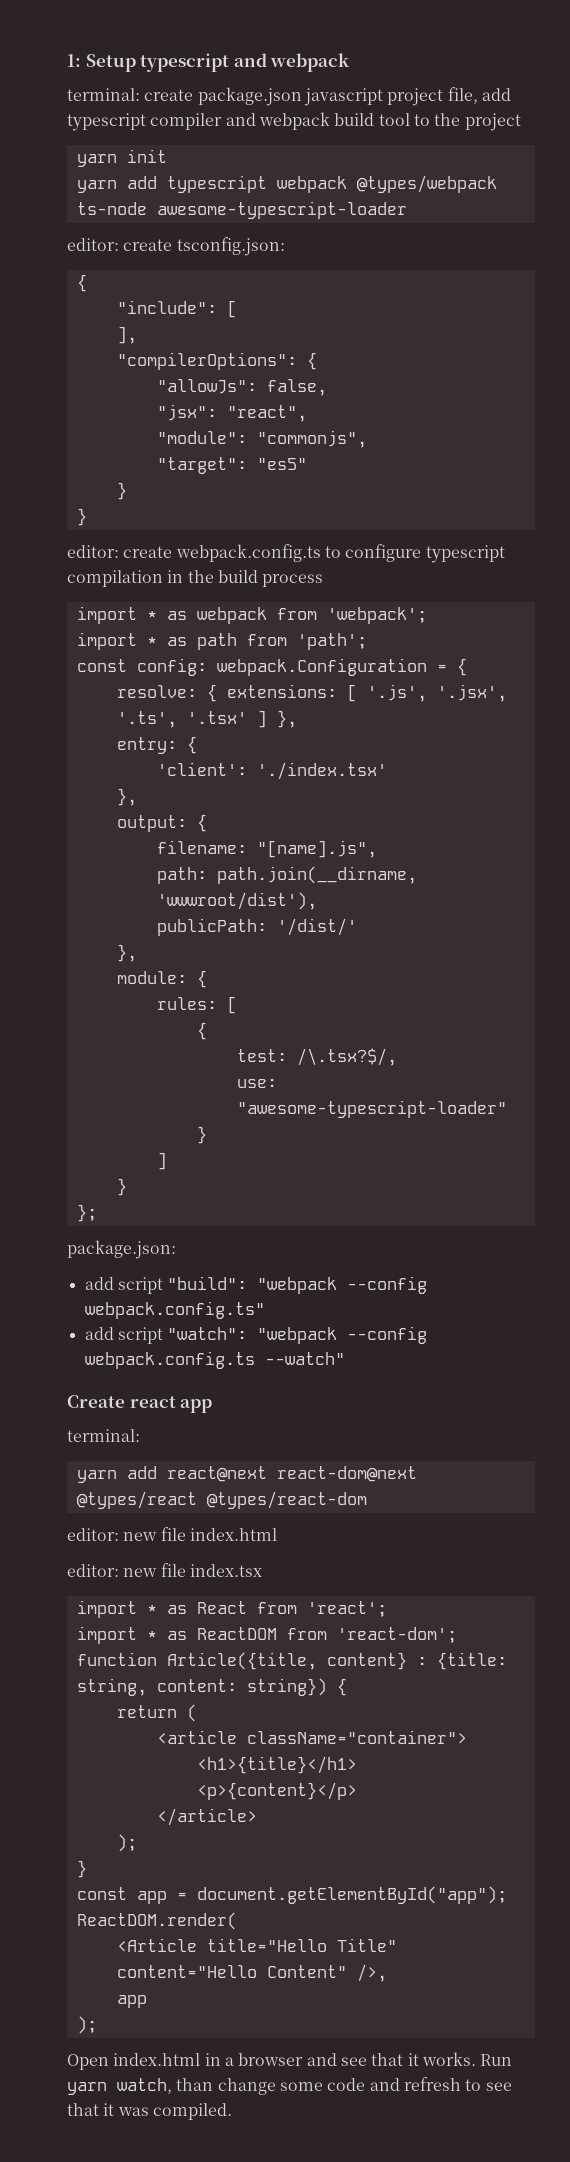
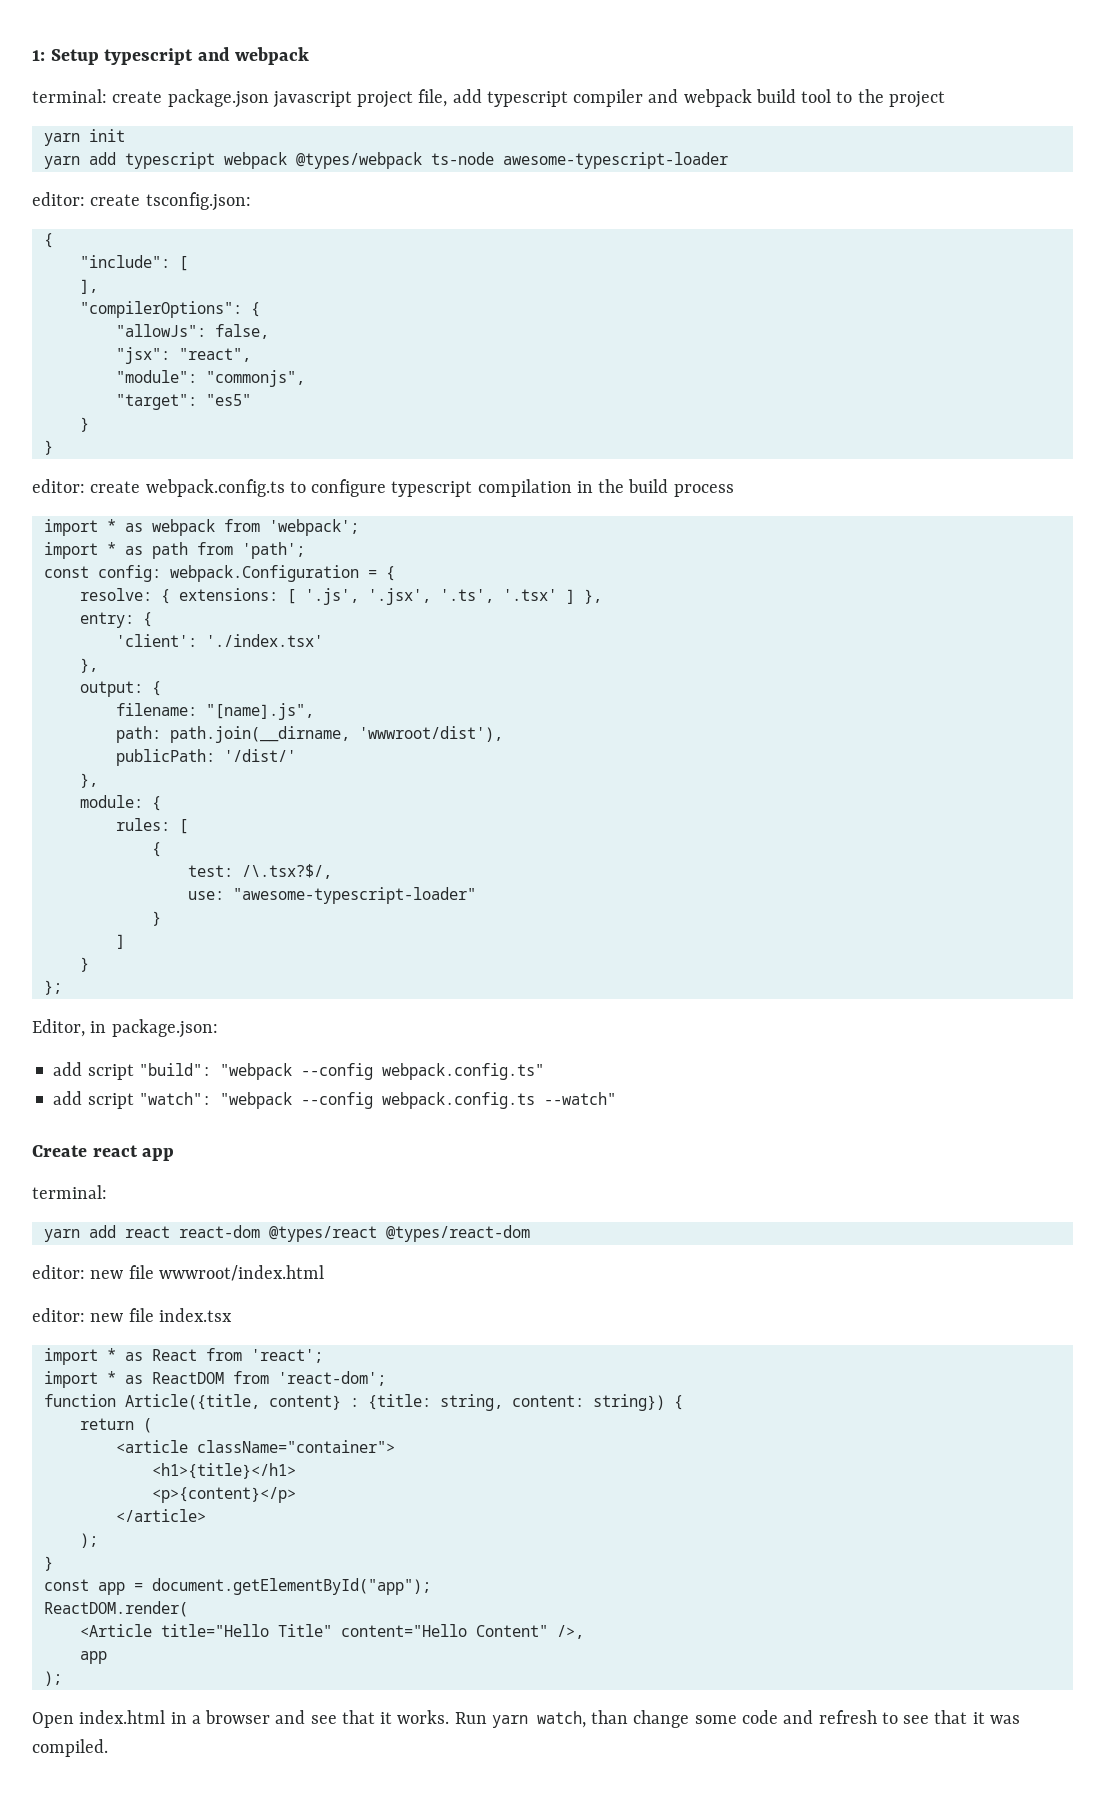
(97, 1213) none -> [32,1019,107,1037] Editor, in
[166,1466,417,1482] react@next react-dom@next -> [124,1225,260,1238] react react-dom
[189,1528,277,1541] index.html -> [158,1265,324,1281] wwwroot/index.html

